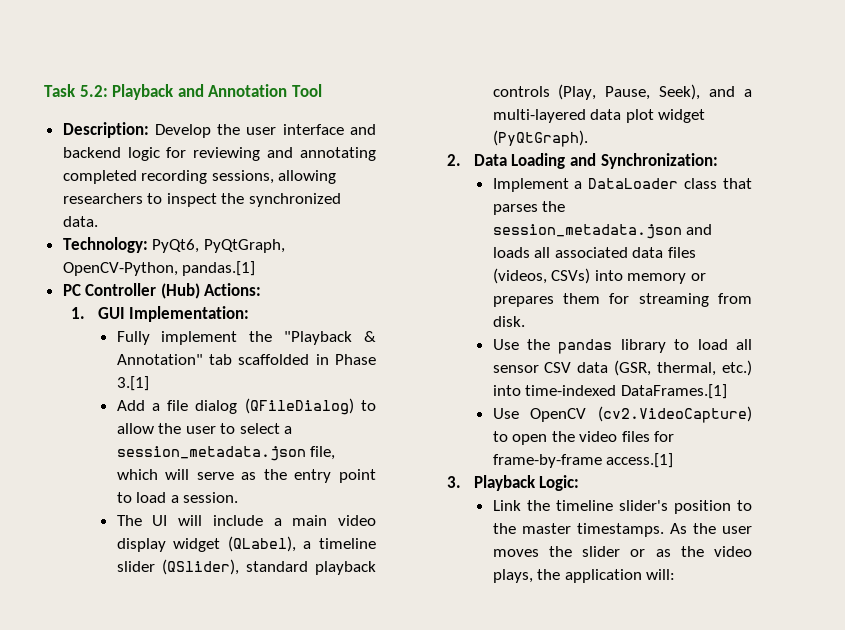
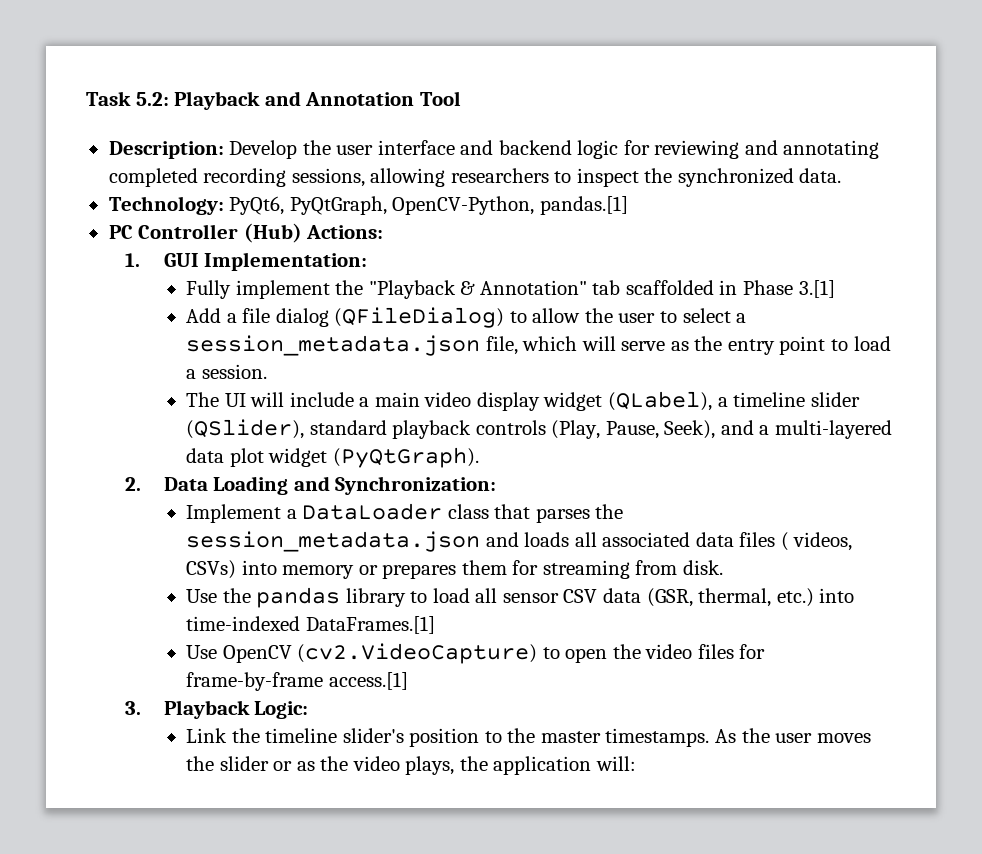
[492,268,547,284] (videos, -> [780,532,853,551] ( videos,

